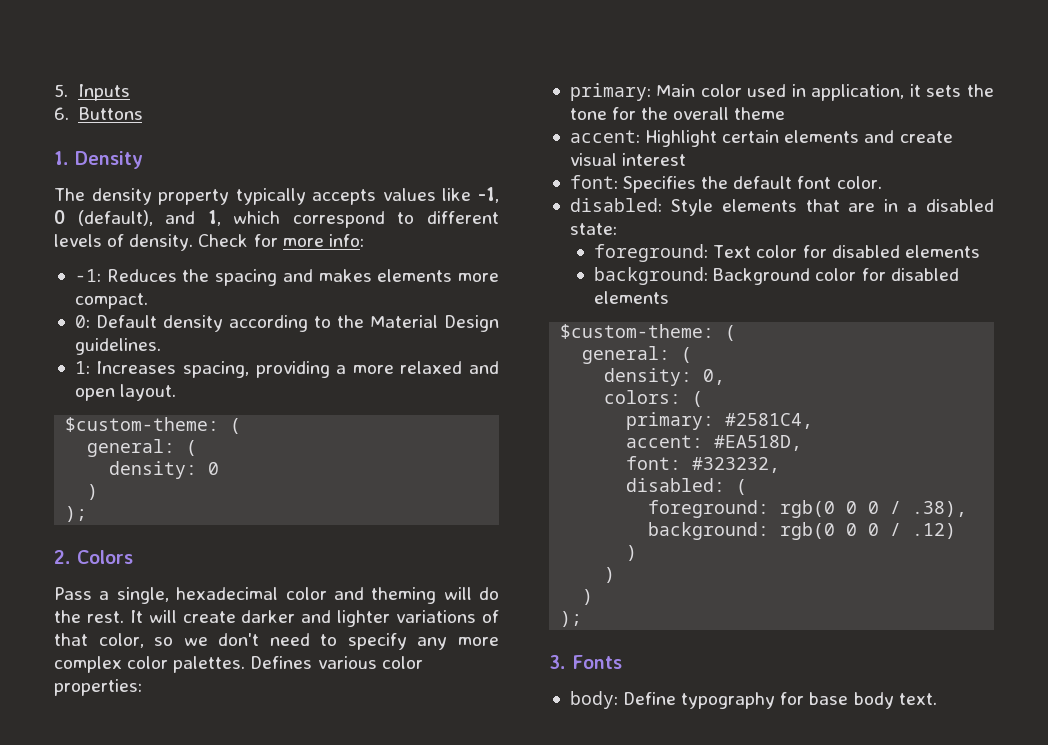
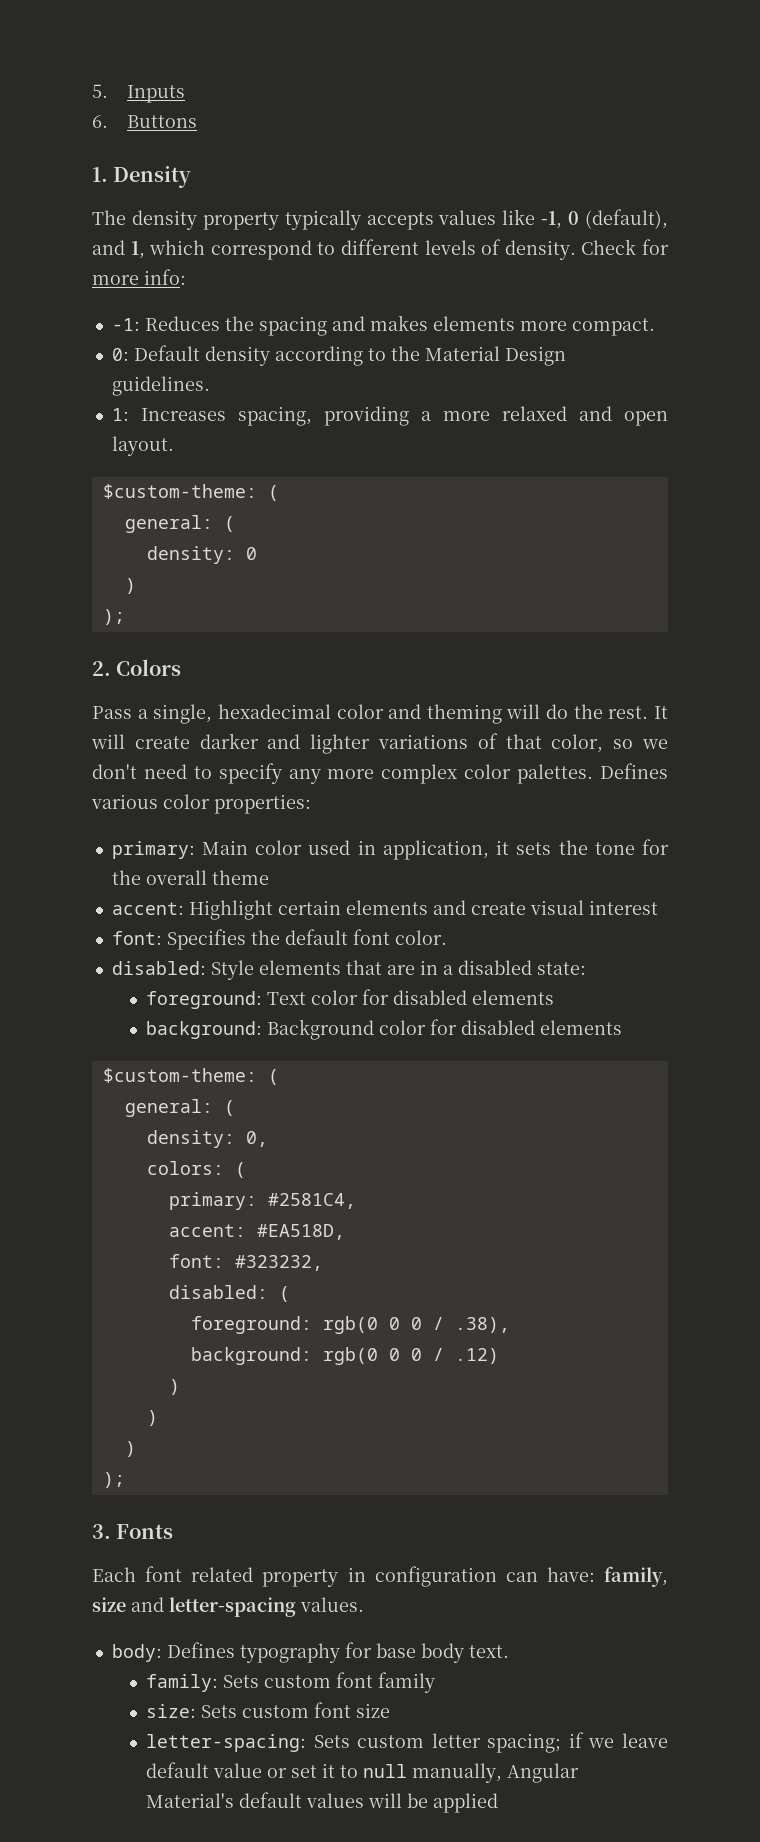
(622, 662) none -> [92,1566,668,1587] [92,1597,364,1617] // Each font related property in configuration can have: family, size and letter-spacing values.
[623,692,677,705] Define -> [166,1642,235,1658] Defines
(937, 699) none -> [146,1672,436,1693] [146,1702,391,1718] [146,1732,668,1753] [146,1762,580,1783] [146,1792,499,1813] // family: Sets custom font family // size: Sets custom font size // letter-spacing: Sets custom letter spacing; if we leave default value or set it to null manually, Angular Material's default values will be applied

